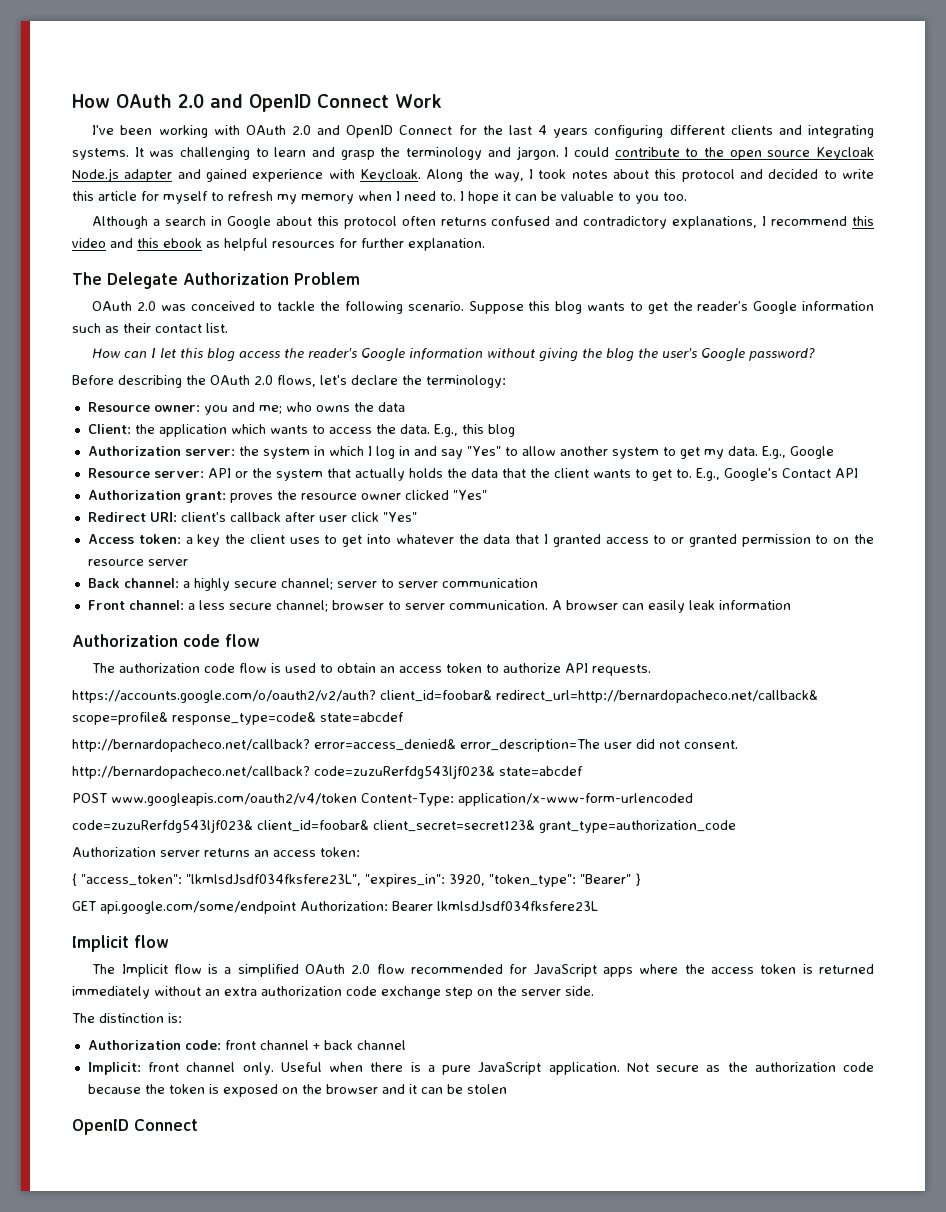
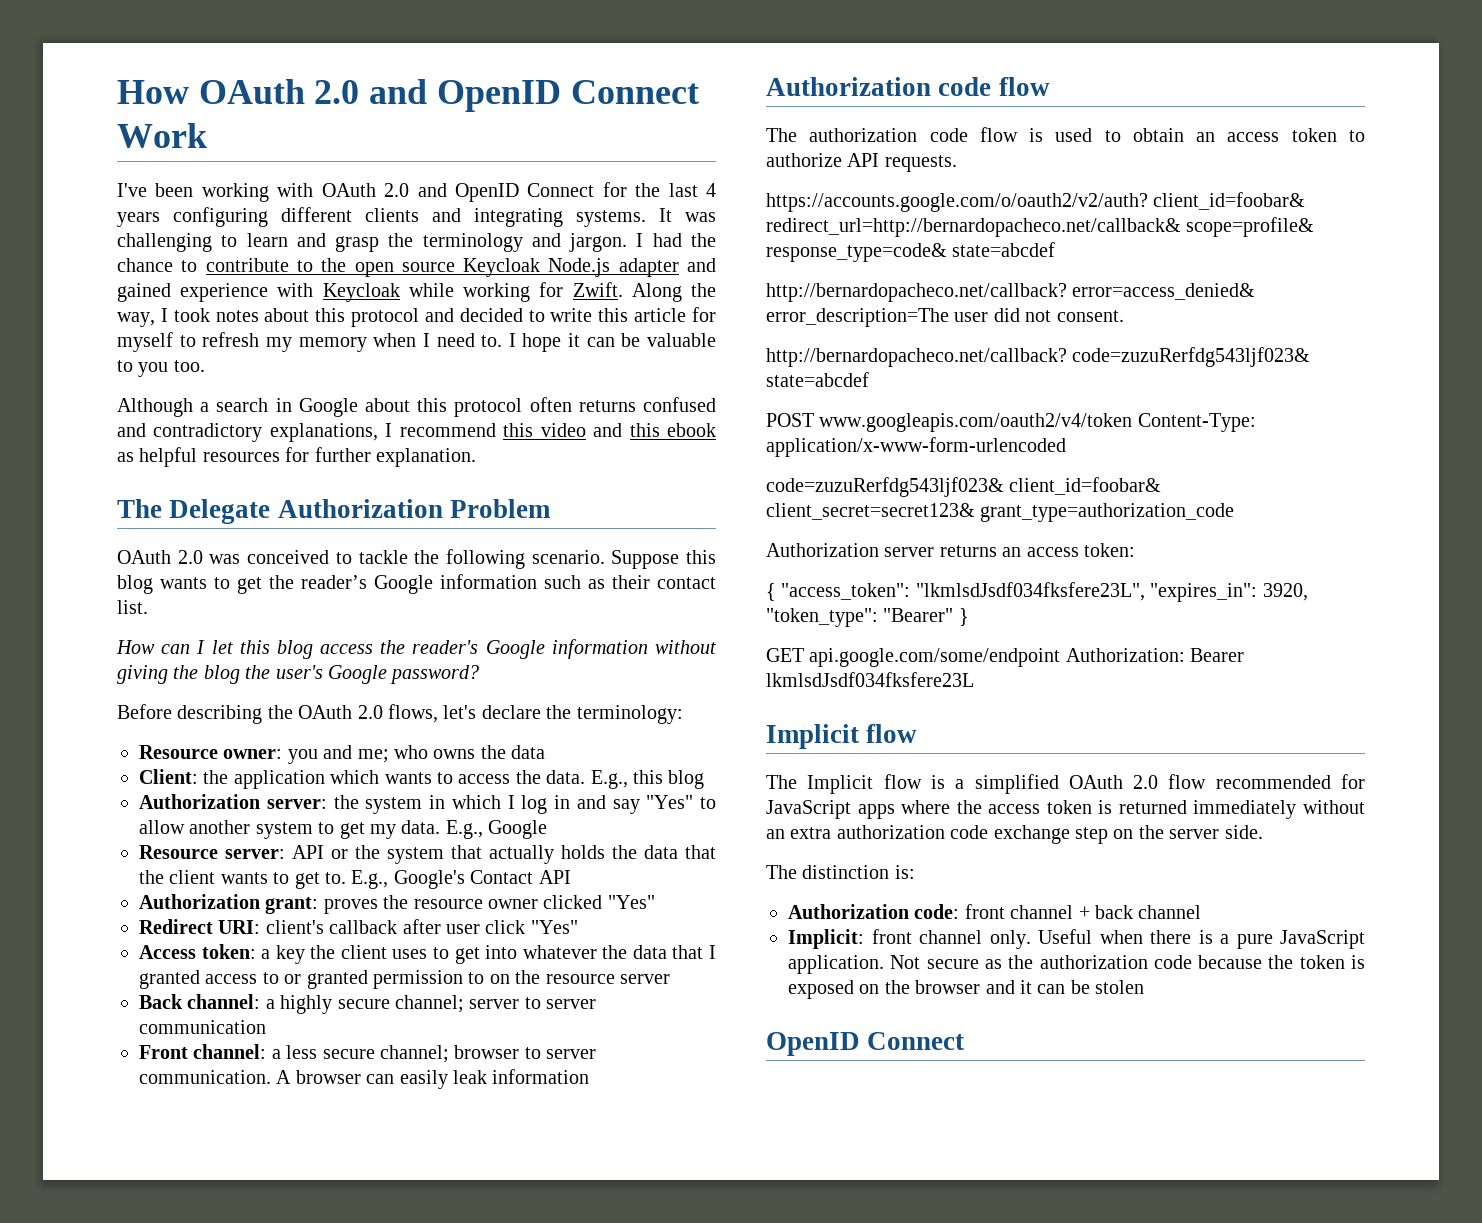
[573,147,609,157] could -> [652,233,716,247] [117,258,198,272] had the chance to
[359,169,421,182] Keycloak. -> [322,282,623,302] Keycloak while working for Zwift.

